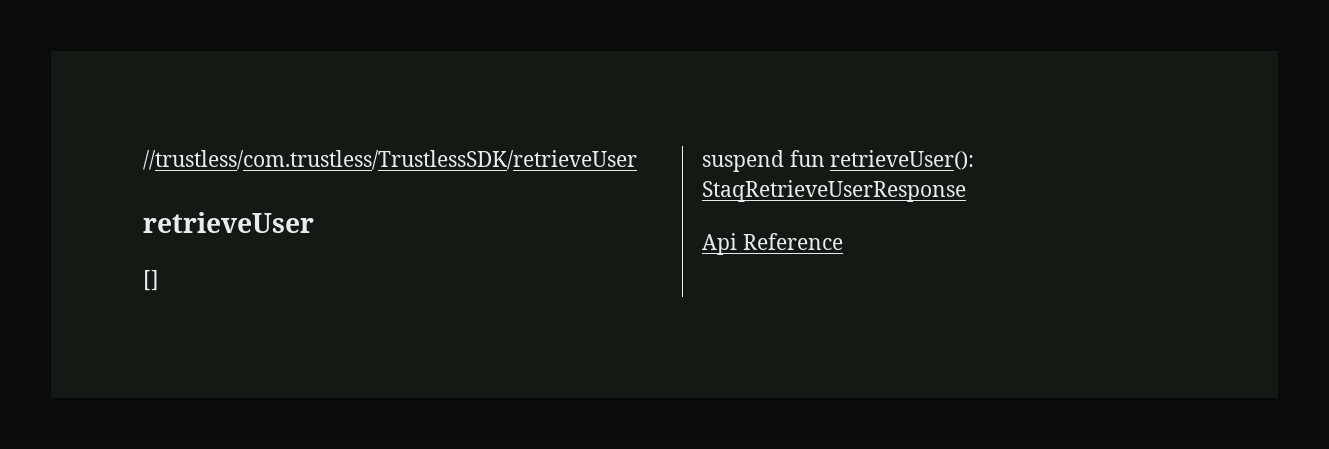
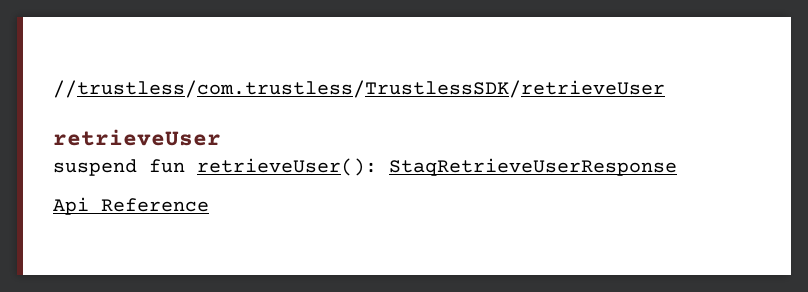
[143,270,159,291] // [] -> (221, 137) none

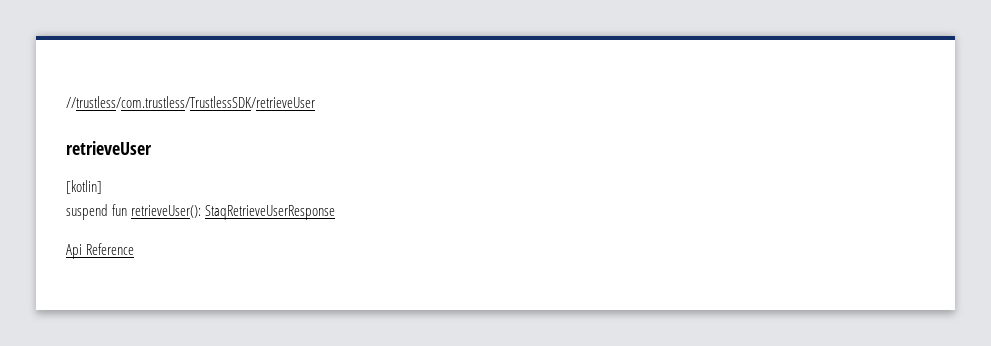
(221, 137) none -> [66,180,102,194] // [kotlin]

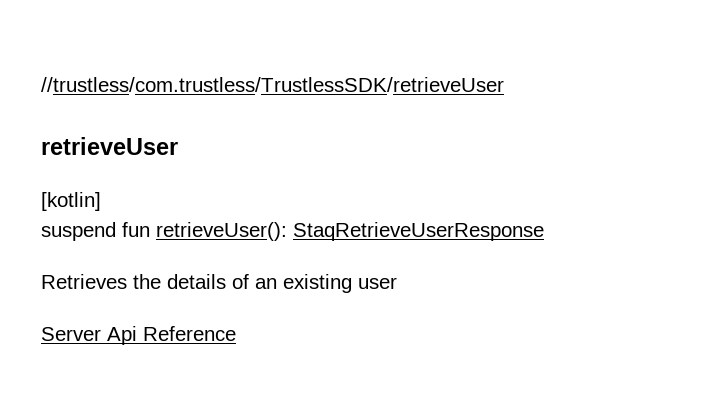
(336, 212) none -> [41,274,397,293] [41,327,101,341] Retrieves the details of an existing user // Server

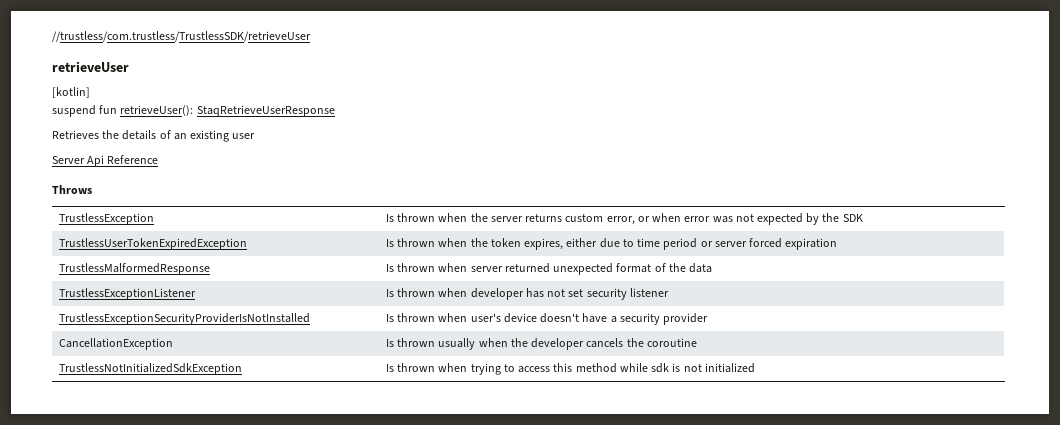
(236, 333) none -> [52,185,92,194] [58,213,154,225] [385,213,863,225] [58,238,247,250] [385,238,838,250] [58,263,210,275] [385,263,713,275] [58,288,196,300] [385,288,669,300] [58,313,310,325] [385,313,709,325] [58,338,173,350] [385,338,697,350] [58,363,242,375] [385,363,755,375] // Throws // TrustlessException | Is thrown when the server returns custom error, or when error was not expected by the SDK // TrustlessUserTokenExpiredException | Is thrown when the token expires, either due to time period or server forced expiration // TrustlessMalformedResponse | Is thrown when server returned unexpected format of the data // TrustlessExceptionListener | Is thrown when developer has not set security listener // TrustlessExceptionSecurityProviderIsNotInstalled | Is thrown when user's device doesn't have a security provider // CancellationException | Is thrown usually when the developer cancels the coroutine // TrustlessNotInitializedSdkException | Is thrown when trying to access this method while sdk is not initialized

